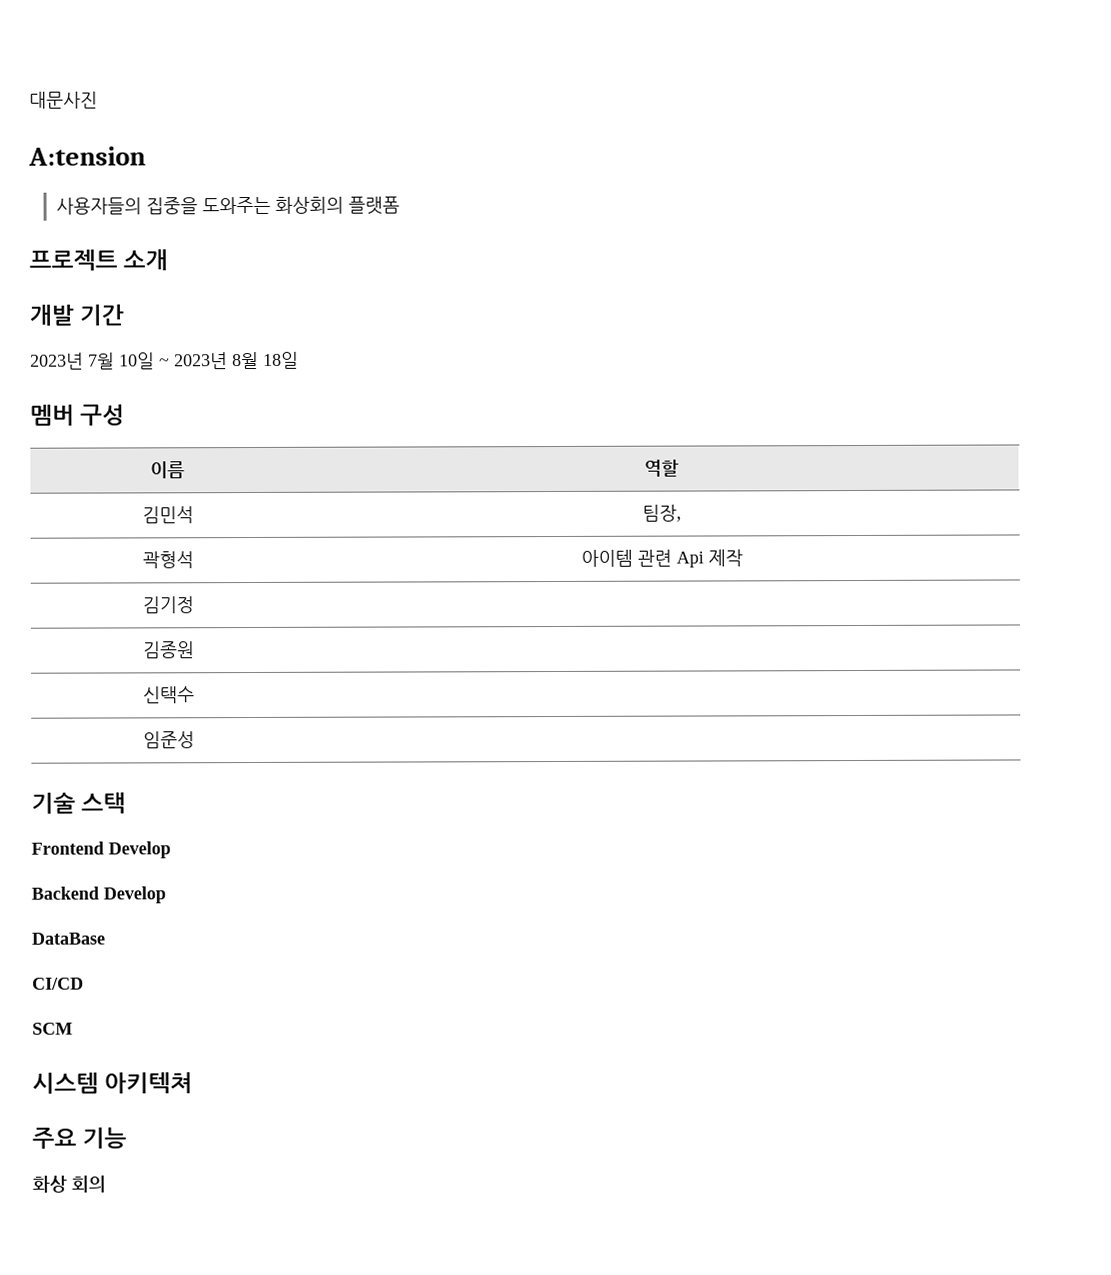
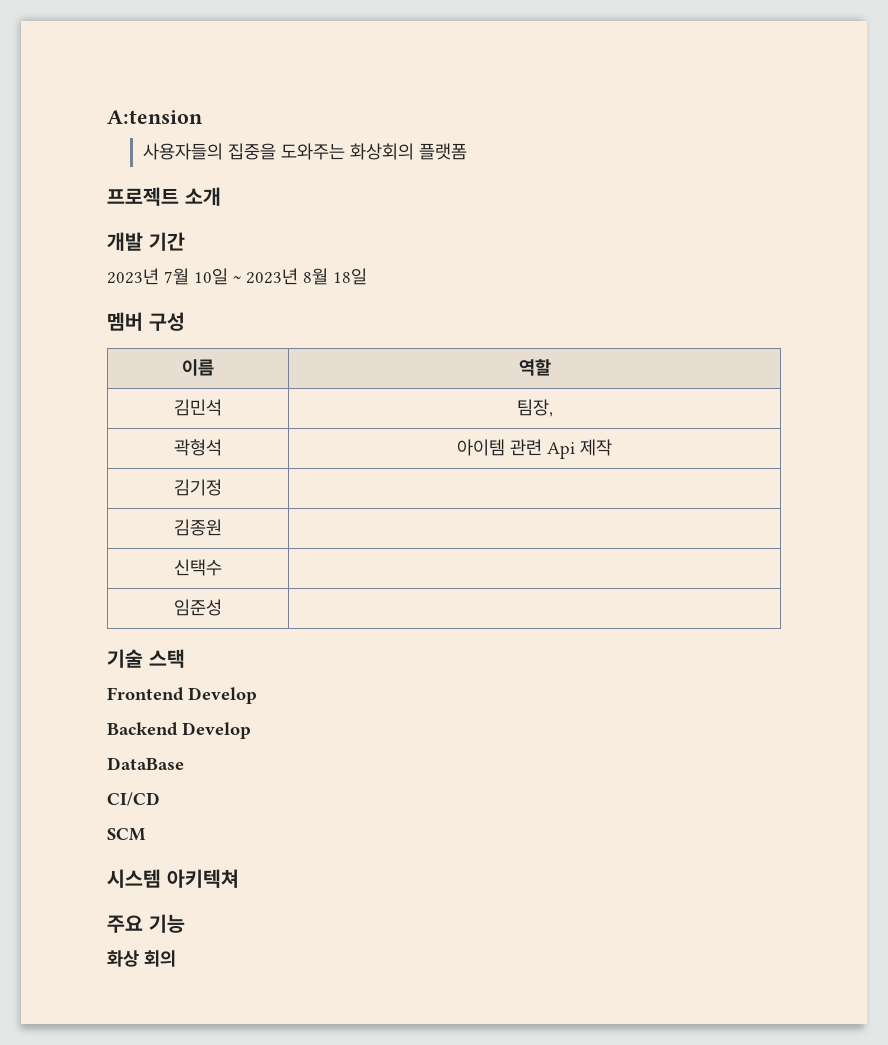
[29,91,98,109] 대문사진 // -> (107, 117) none

